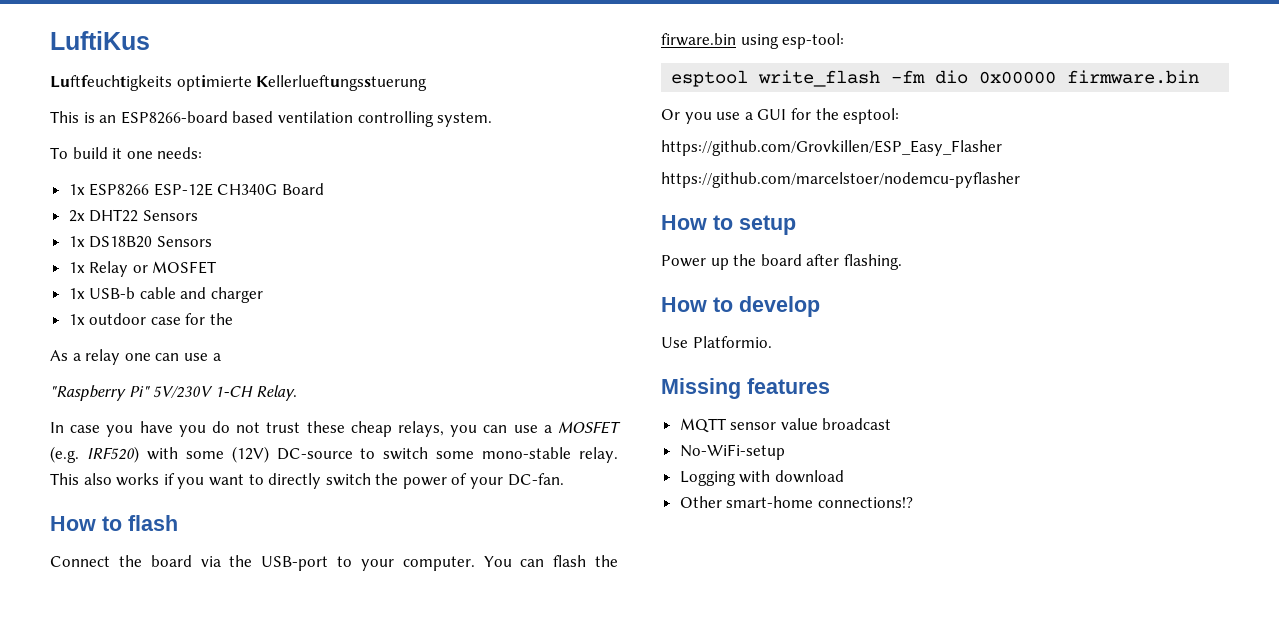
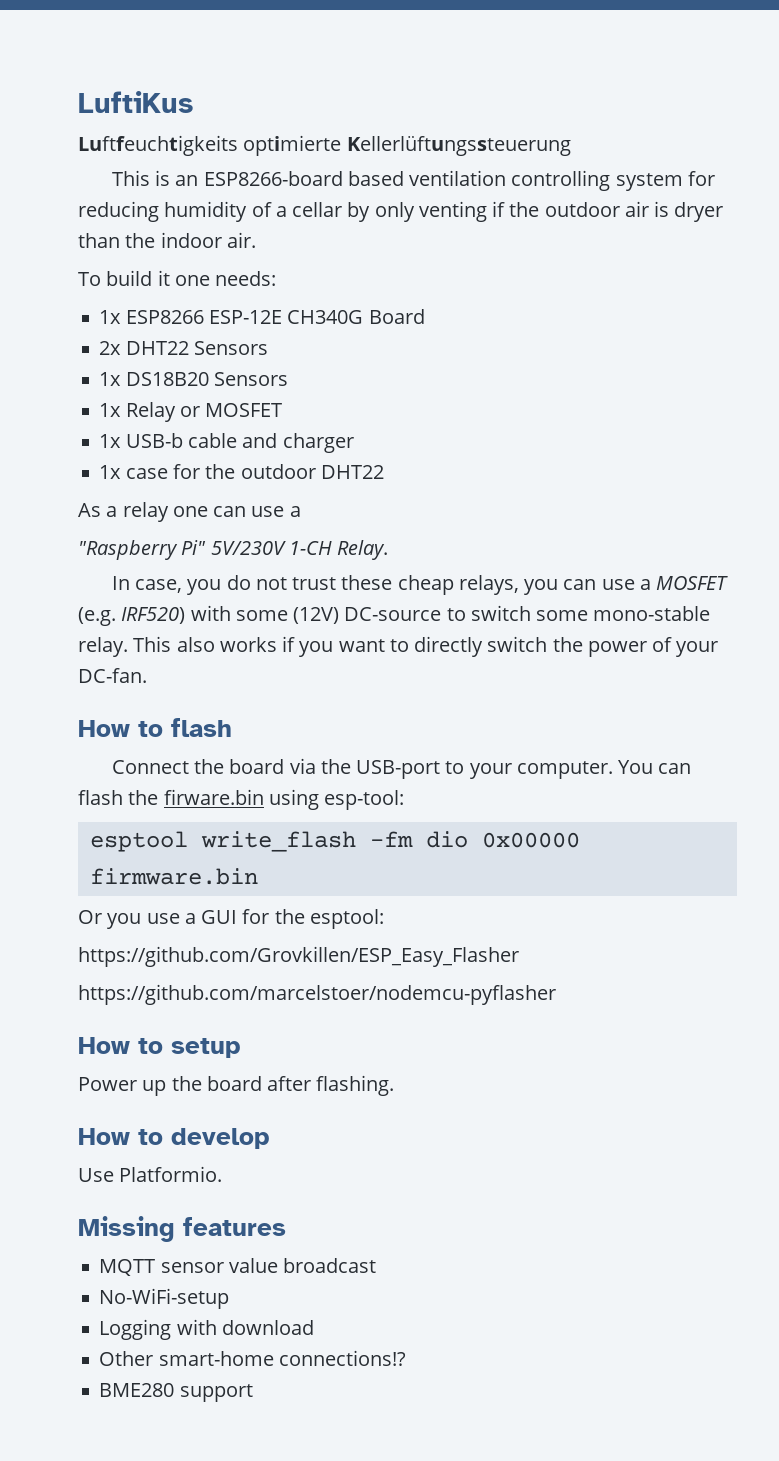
[256,75,428,91] Kellerlueftungsstuerung -> [346,136,571,156] Kellerlüftungssteuerung
[437,112,493,127] system. -> [615,171,715,191] [78,201,724,222] [78,232,256,248] system for reducing humidity of a cellar by only venting if the outdoor air is dryer than the indoor air.
[89,313,147,325] outdoor -> (122, 472) none
(234, 319) none -> [240,464,384,479] outdoor DHT22
[70,421,173,437] case you have -> [135,579,183,593] case,
(913, 502) none -> [99,1383,253,1402] // BME280 support

